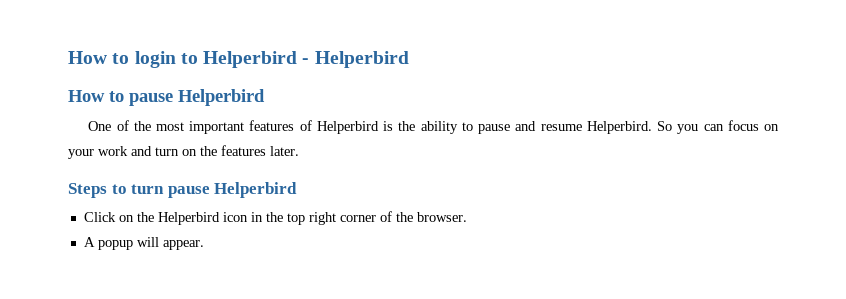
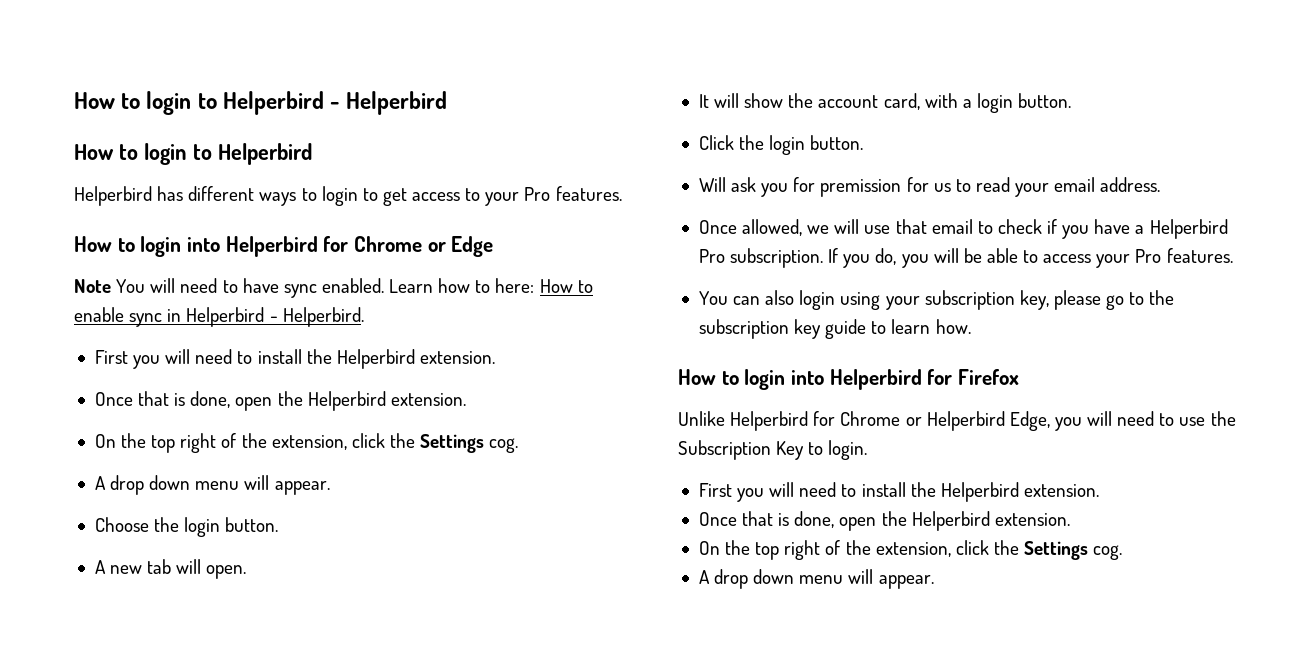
[129,89,265,106] [88,120,779,134] [68,145,299,159] [68,182,298,198] [83,211,467,225] [83,237,133,250] pause Helperbird // One of the most important features of Helperbird is the ability to pause and resume Helperbird. So you can focus on your work and turn on the features later. // Steps to turn pause Helperbird // Click on the Helperbird icon in the top right corner of the browser. // A popup -> [143,143,312,165] [74,186,622,206] [74,236,494,257] [74,278,593,298] [74,307,364,327] [94,349,495,369] [94,391,466,411] [94,433,519,453] [94,475,330,495] [94,517,279,537] [94,559,247,579] [698,93,1072,113] [698,135,864,155] [698,177,1161,197] [698,219,1228,239] [698,248,1233,268] [698,290,1175,310] [698,319,971,339] [678,369,1020,390] [678,411,1236,431] [678,440,868,460] [698,482,1099,502] [698,511,1070,531] [698,540,1123,560] [698,569,844,589] login to Helperbird // Helperbird has different ways to login to get access to your Pro features. // How to login into Helperbird for Chrome or Edge // Note You will need to have sync enabled. Learn how to here: How to enable sync in Helperbird - Helperbird. // First you will need to install the Helperbird extension. // Once that is done, open the Helperbird extension. // On the top right of the extension, click the Settings cog. // A drop down menu will appear. // Choose the login button. // A new tab will open. // It will show the account card, with a login button. // Click the login button. // Will ask you for premission for us to read your email address. // Once allowed, we will use that email to check if you have a Helperbird Pro subscription. If you do, you will be able to access your Pro features. // You can also login using your subscription key, please go to the subscription key guide to learn how. // How to login into Helperbird for Firefox // Unlike Helperbird for Chrome or Helperbird Edge, you will need to use the Subscription Key to login. // First you will need to install the Helperbird extension. // Once that is done, open the Helperbird extension. // On the top right of the extension, click the Settings cog. // A drop down menu

